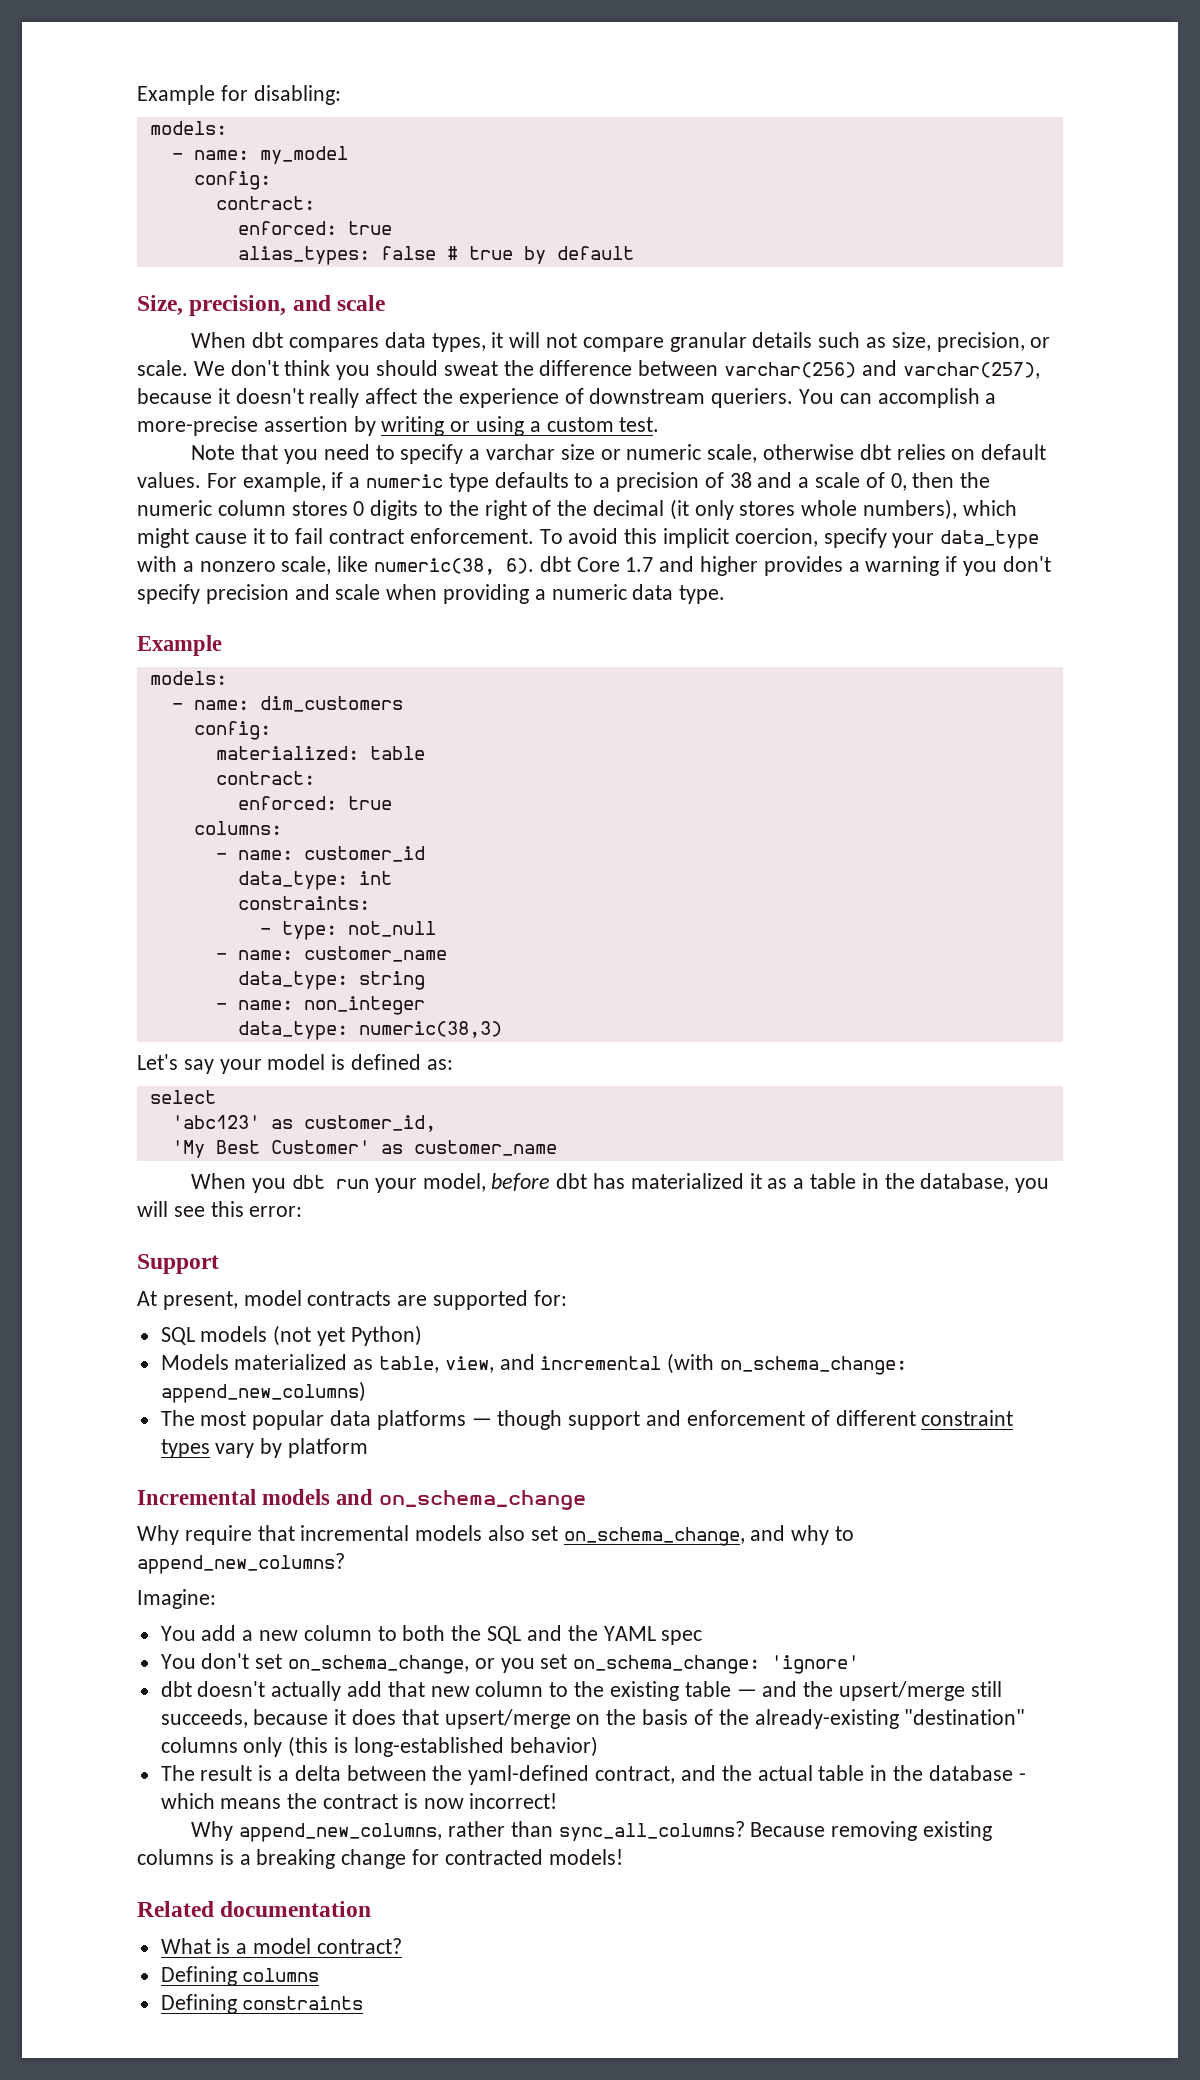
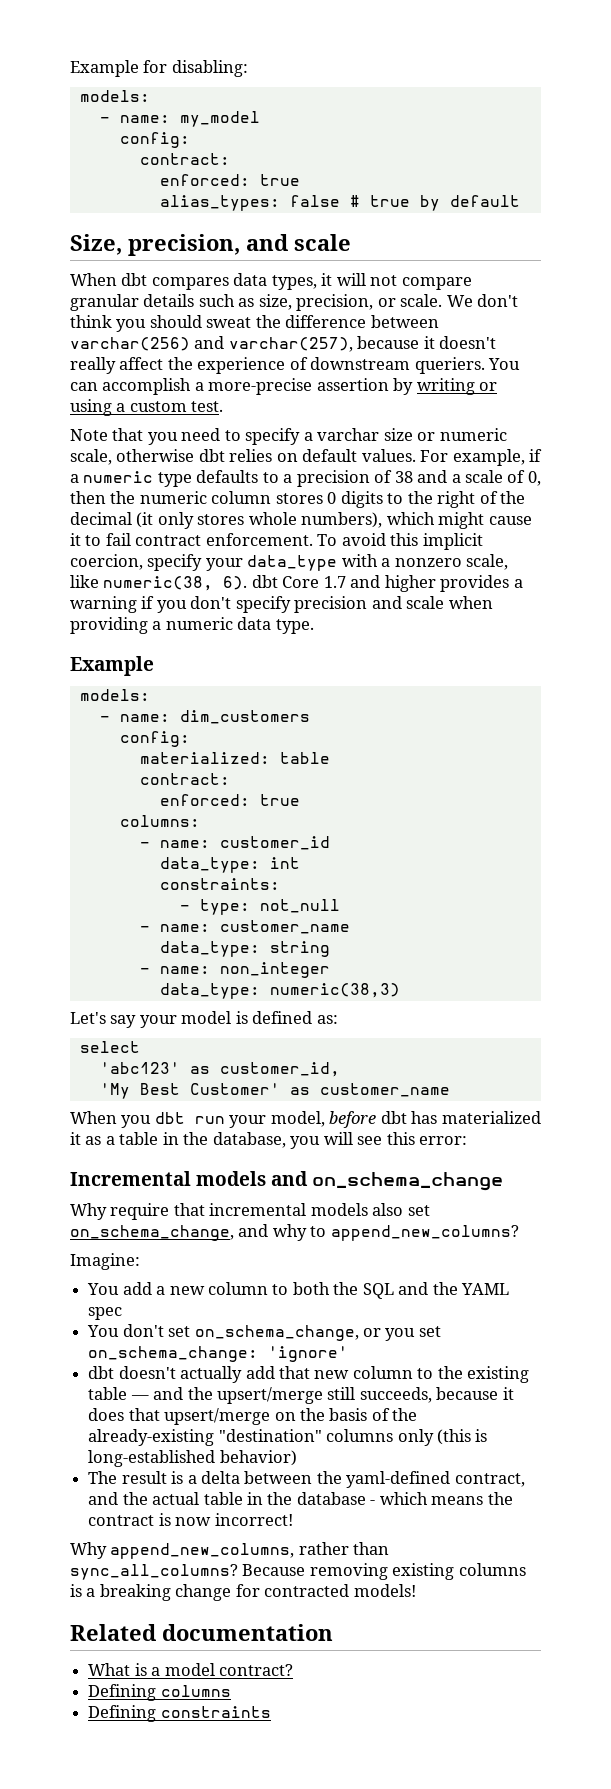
[137,1254,219,1274] [137,1290,567,1310] [160,1325,422,1346] [160,1353,908,1375] [160,1381,366,1403] [160,1410,1014,1430] [160,1438,369,1458] // Support // At present, model contracts are supported for: // SQL models (not yet Python) // Models materialized as table, view, and incremental (with on_schema_change: append_new_columns) // The most popular data platforms — though support and enforcement of different constraint types vary by platform -> (468, 1140) none

